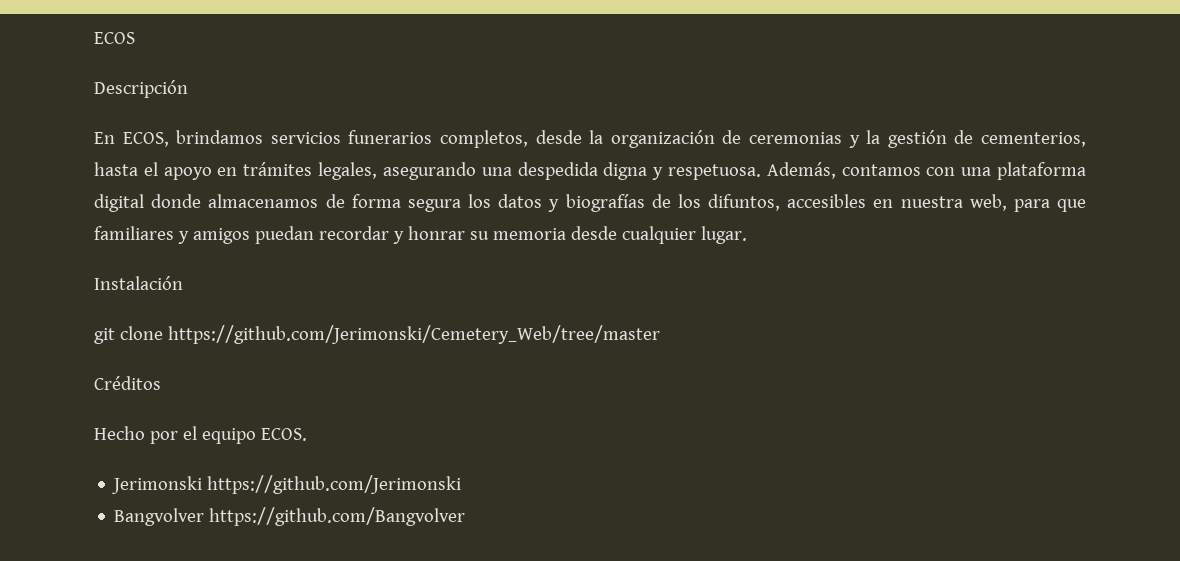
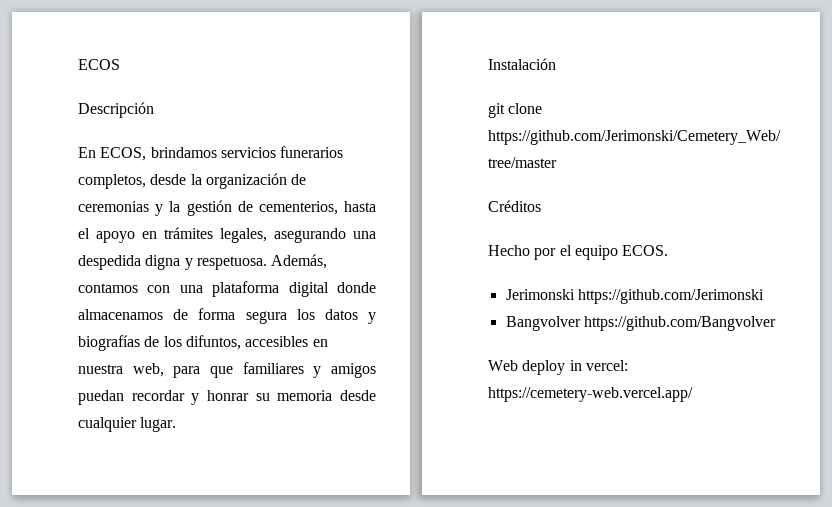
(466, 516) none -> [488,360,628,375] [488,387,693,402] // Web deploy in vercel: https://cemetery-web.vercel.app/

